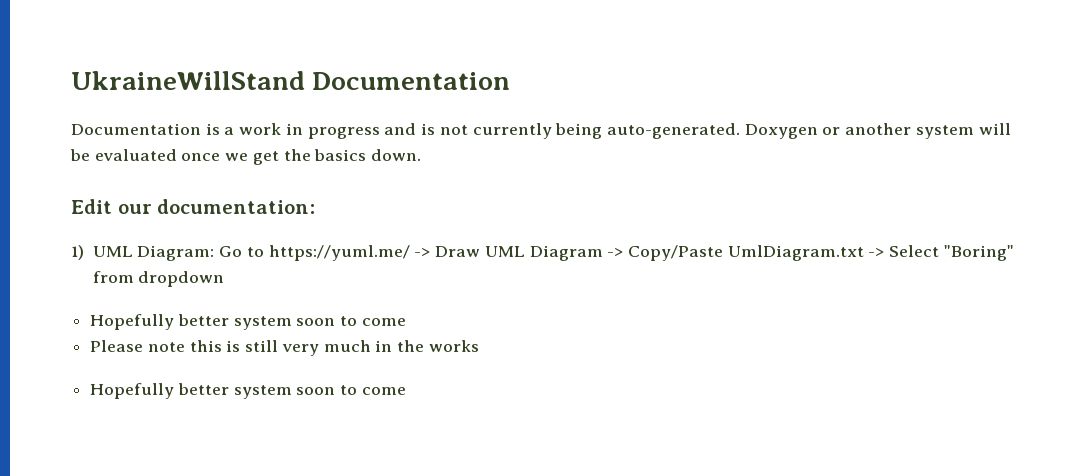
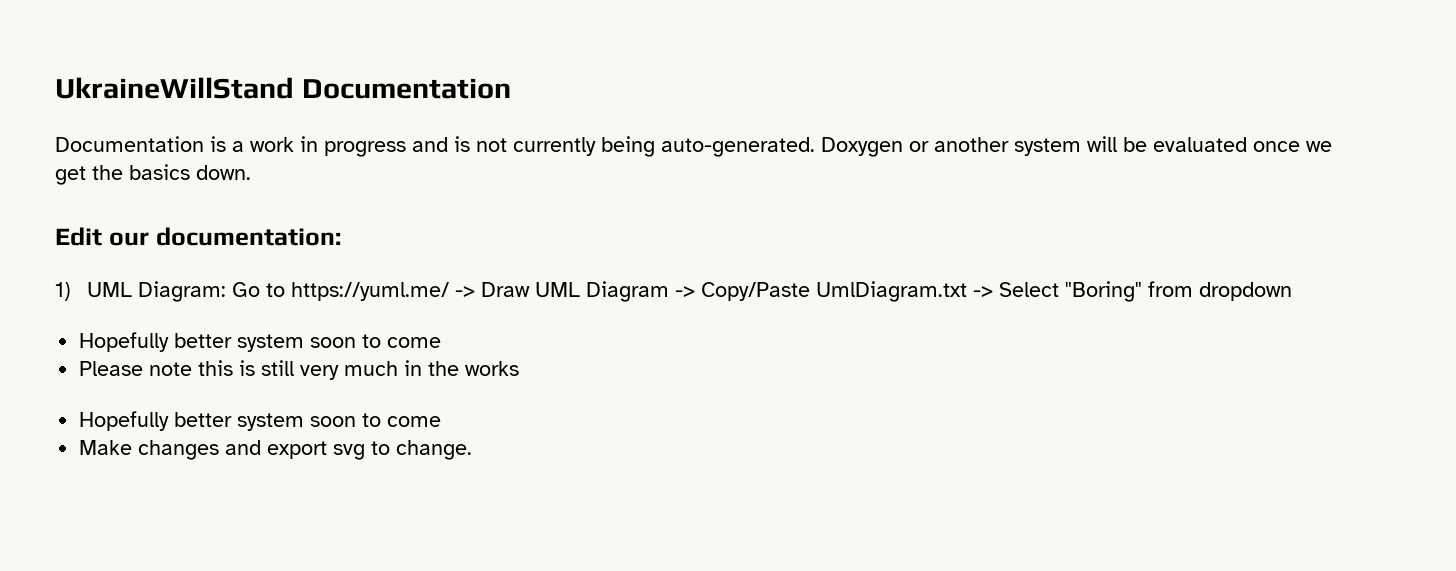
(406, 391) none -> [79,440,473,460] // Make changes and export svg to change.

